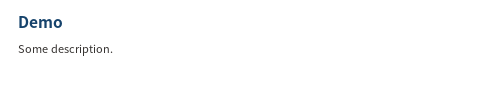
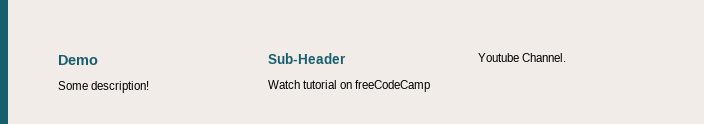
[50,44,113,56] description. -> [91,81,150,93] [268,53,346,64] [268,80,431,92] [478,53,567,62] description! // Sub-Header // Watch tutorial on freeCodeCamp Youtube Channel.

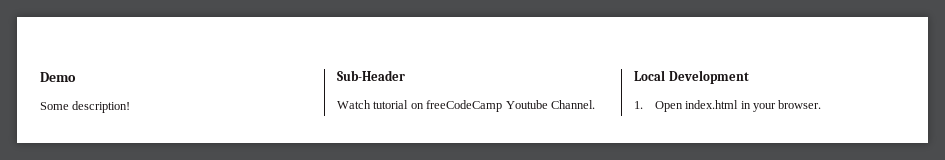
(567, 57) none -> [634,70,749,84] [634,100,822,112] // Local Development // 1. Open index.html in your browser.

